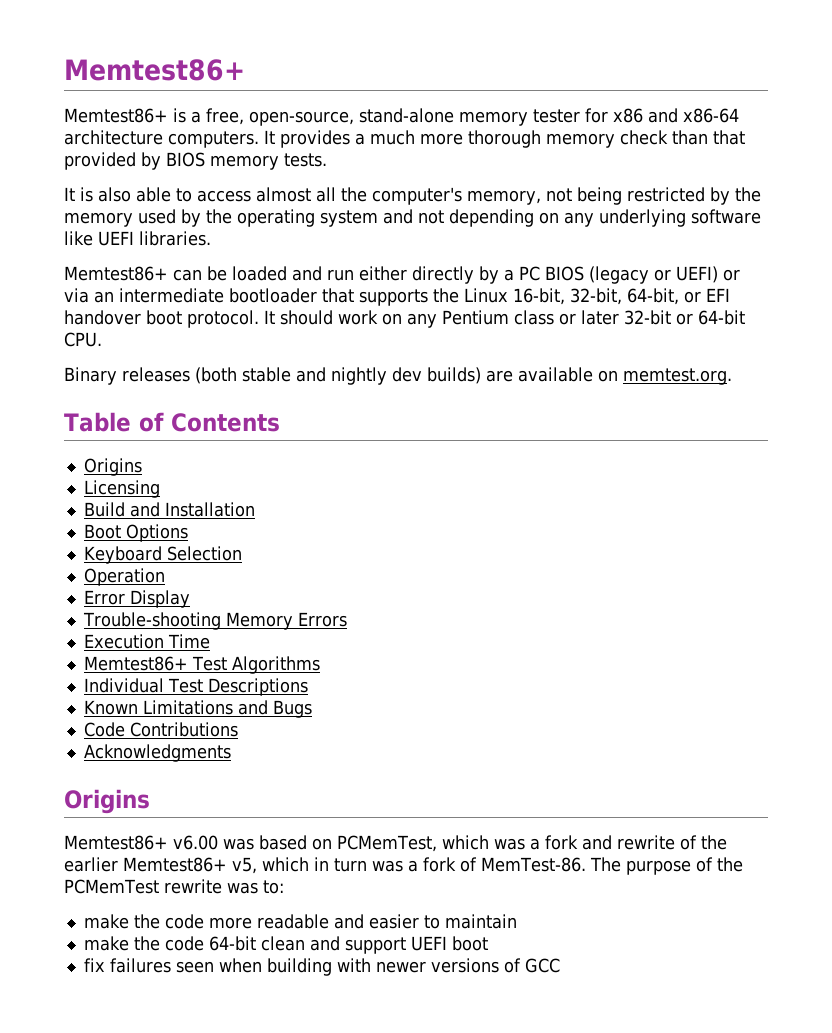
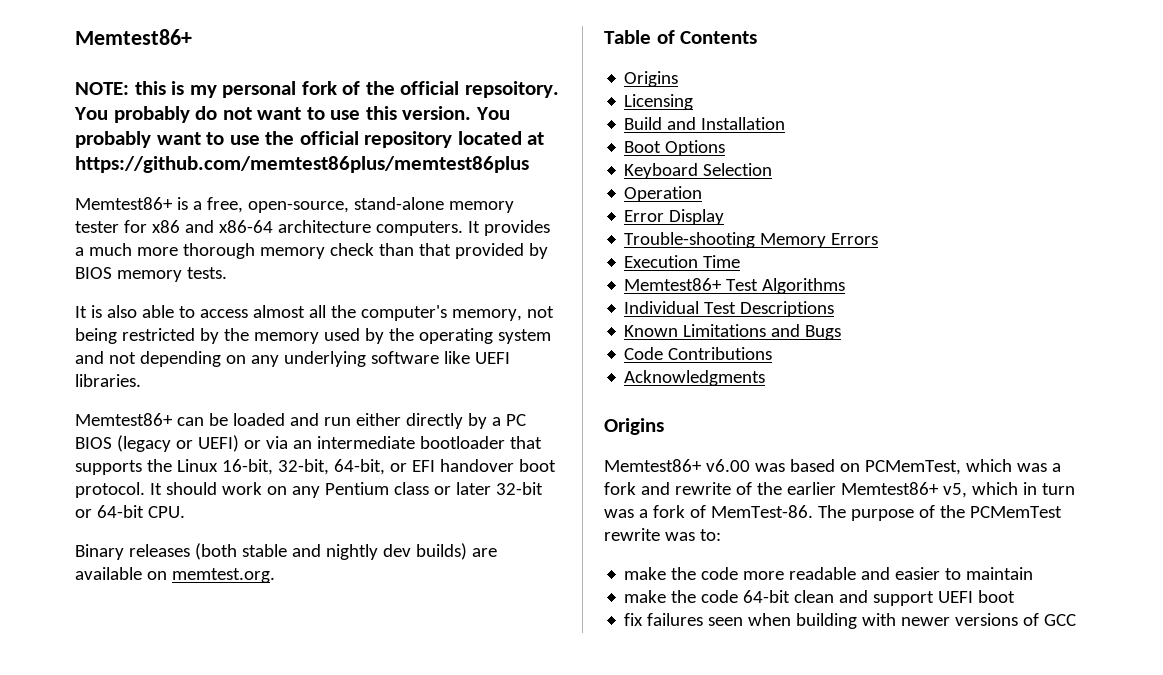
[64,59,245,81] Memtest86+ -> [75,29,192,45] [75,81,559,98] [74,106,510,123] [75,131,545,148] [75,156,529,173] Memtest86+ // NOTE: this is my personal fork of the official repsoitory. You probably do not want to use this version. You probably want to use the official repository located at https://github.com/memtest86plus/memtest86plus

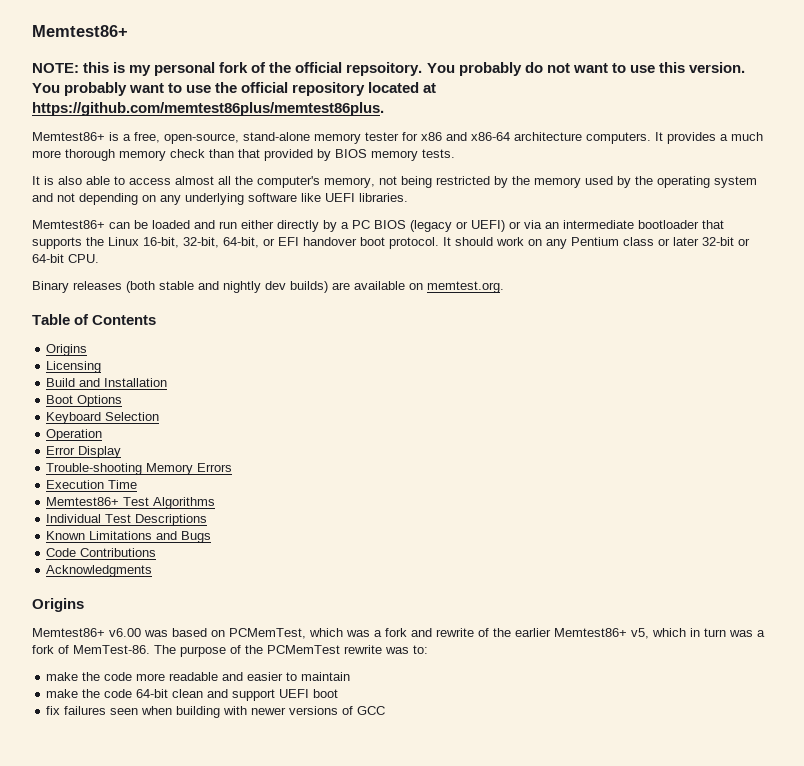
[75,156,529,173] https://github.com/memtest86plus/memtest86plus -> [32,102,384,116] https://github.com/memtest86plus/memtest86plus.

